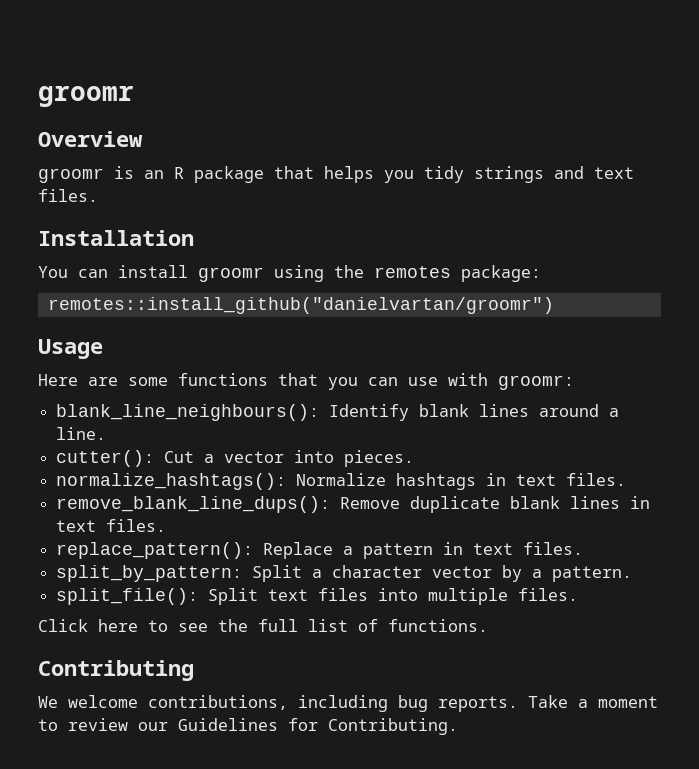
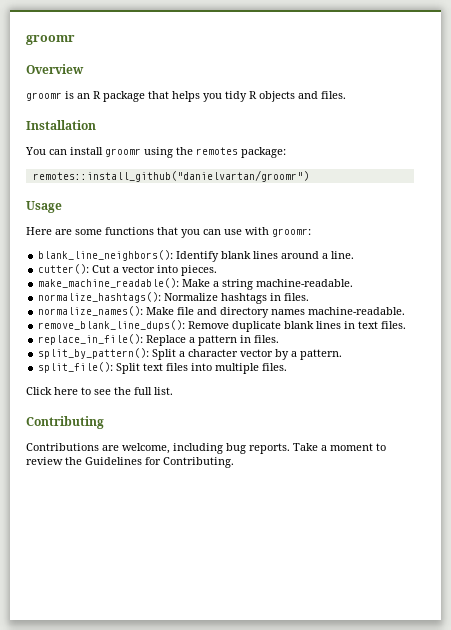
[474,166,634,183] strings and text -> [249,91,318,102] R objects and
[56,404,320,421] blank_line_neighbours(): -> [38,250,174,261] blank_line_neighbors():
(415, 458) none -> [38,278,354,290] // make_machine_readable(): Make a string machine-readable.
[516,473,627,486] text files. -> [284,293,310,301] [38,306,406,318] files. // normalize_names(): Make file and directory names machine-readable.
[56,542,254,559] replace_pattern(): -> [38,334,144,345] replace_in_file():
[473,542,584,555] [56,565,243,582] text files. // split_by_pattern: -> [254,335,280,343] [38,348,150,359] files. // split_by_pattern():
[308,619,488,632] [38,660,194,681] [38,695,288,710] list of functions. // Contributing // We welcome contributions, -> [154,387,173,395] [26,416,104,429] [26,443,170,454] list. // Contributing // Contributions are welcome,
[138,722,168,731] our -> [65,457,82,465] the

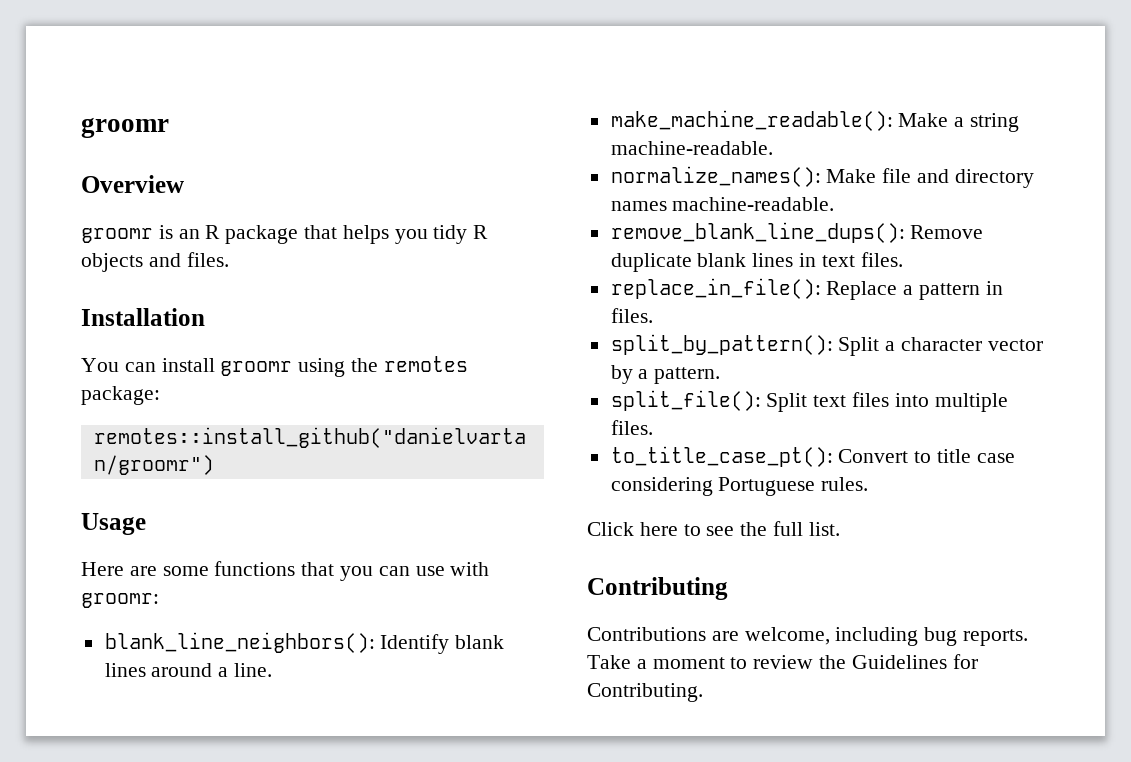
[38,264,218,276] // cutter(): Cut a vector into pieces. -> (273, 670) none
[38,292,310,304] // normalize_hashtags(): Normalize hashtags in files. -> (773, 148) none
(288, 367) none -> [610,446,1015,467] [610,477,869,496] // to_title_case_pt(): Convert to title case considering Portuguese rules.

